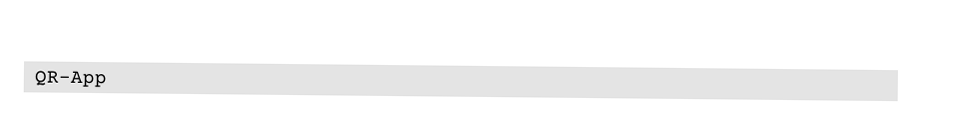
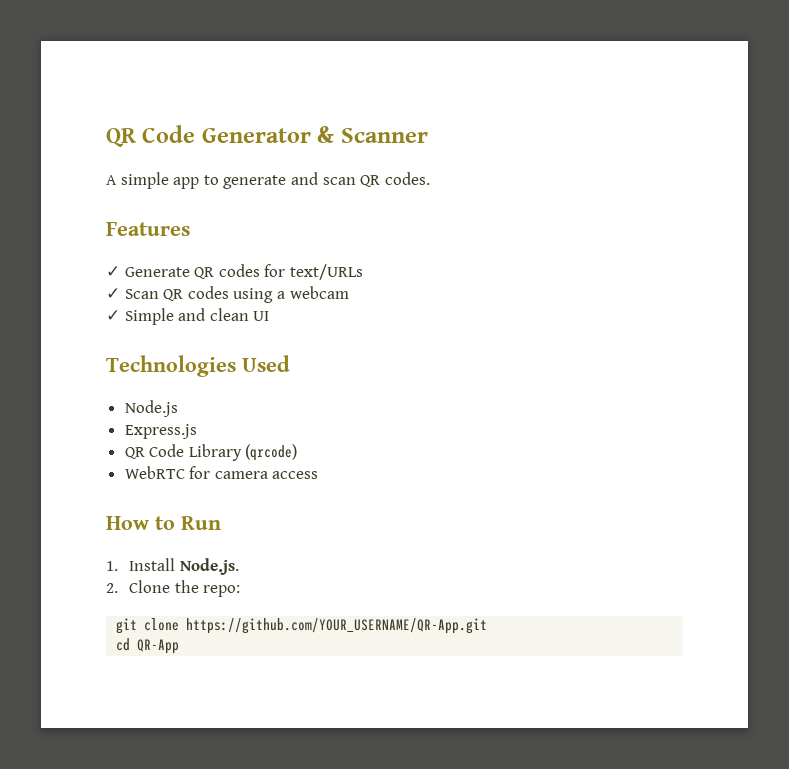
(33, 79) none -> [106,125,428,147] [106,172,430,189] [106,222,190,236] [106,264,363,280] [106,286,349,303] [106,308,270,325] [106,355,290,377] [124,400,178,417] [124,424,197,439] [124,444,298,461] [124,466,319,479] [106,516,221,530] [106,558,239,575] [106,580,241,597] [116,618,488,634] [116,638,131,651] QR Code Generator & Scanner // A simple app to generate and scan QR codes. // Features // ✓ Generate QR codes for text/URLs // ✓ Scan QR codes using a webcam // ✓ Simple and clean UI // Technologies Used // Node.js // Express.js // QR Code Library (qrcode) // WebRTC for camera access // How to Run // 1. Install Node.js. // 2. Clone the repo: // git clone https://github.com/YOUR_USERNAME/QR-App.git // cd

